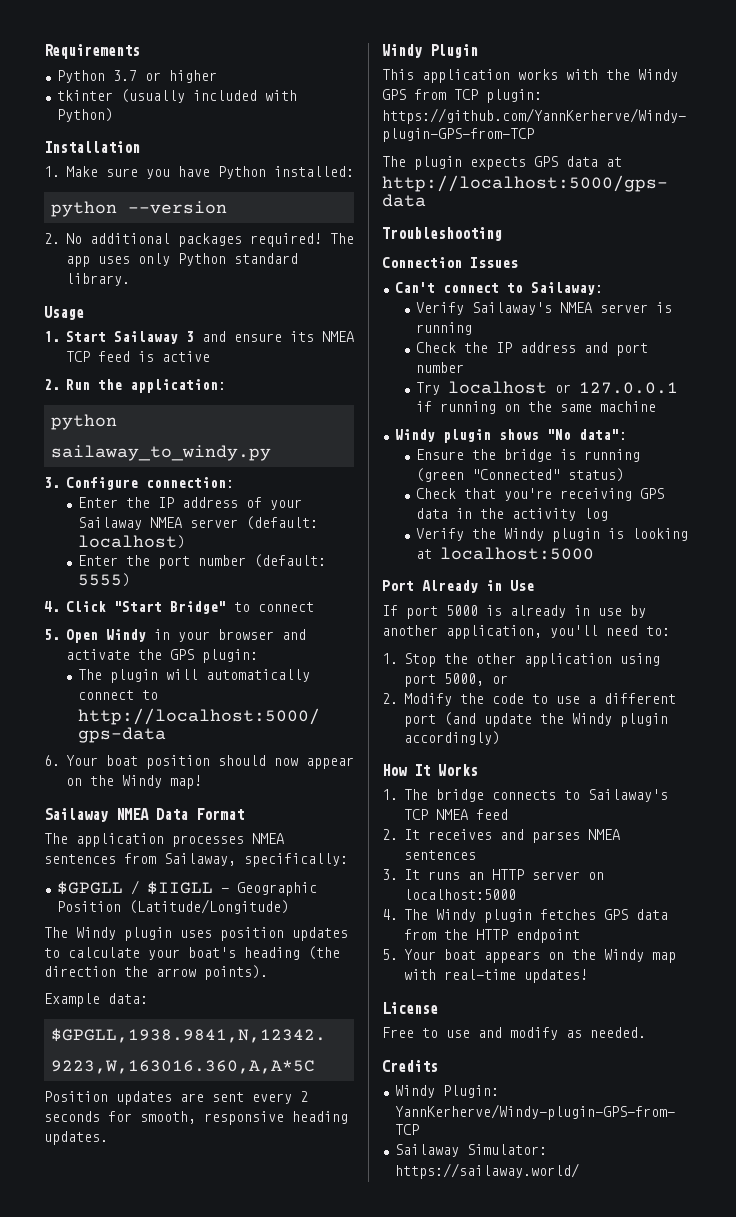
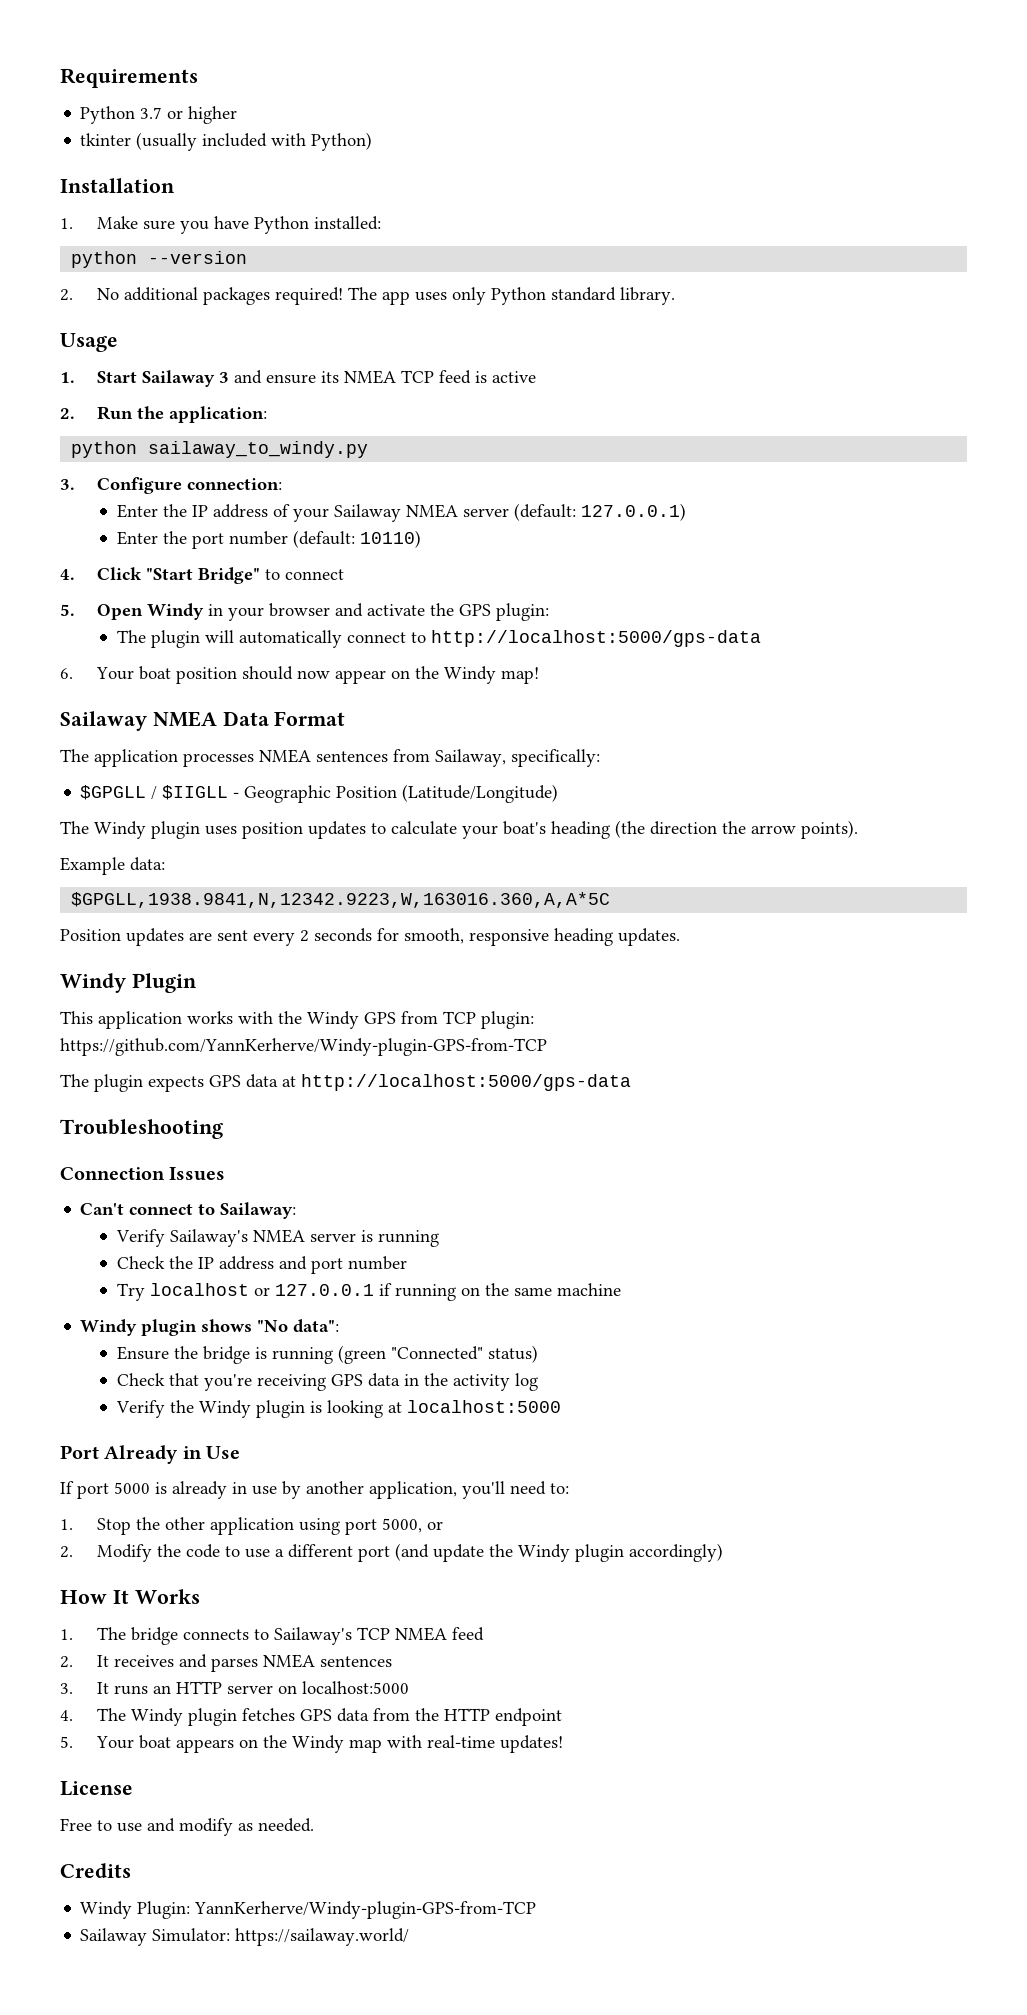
[77,535,185,549] localhost) -> [580,503,686,521] 127.0.0.1)
[77,573,130,587] 5555) -> [359,530,421,548] 10110)

